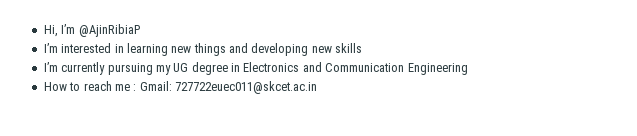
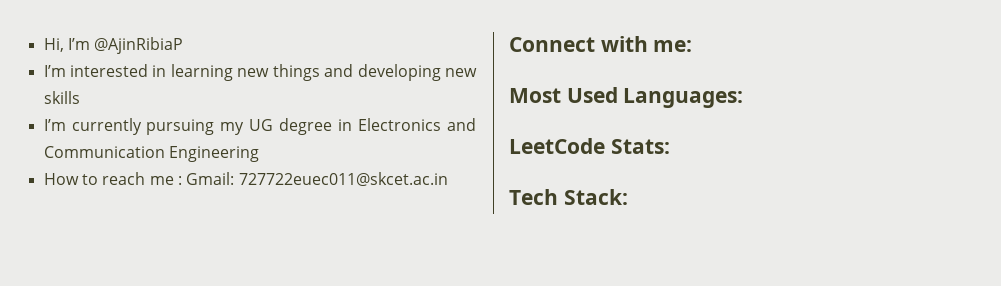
(317, 87) none -> [509,36,693,52] [509,87,744,108] [509,138,670,154] [509,189,628,205] // Connect with me: // Most Used Languages: // LeetCode Stats: // Tech Stack:

